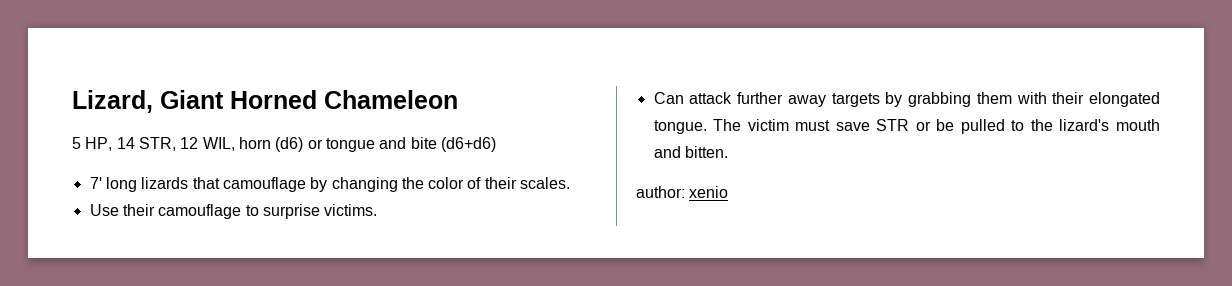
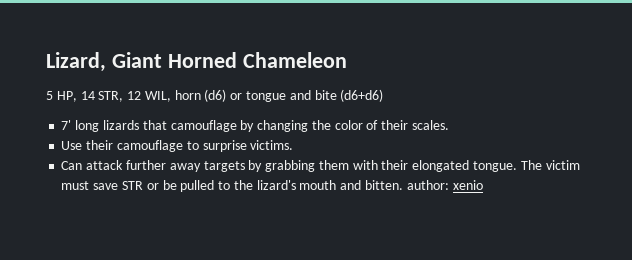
(728, 152) // -> (403, 185) none

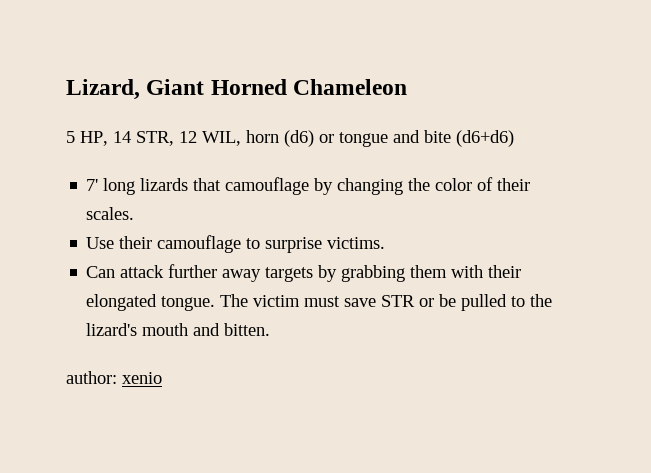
(403, 185) none -> (271, 329) //

